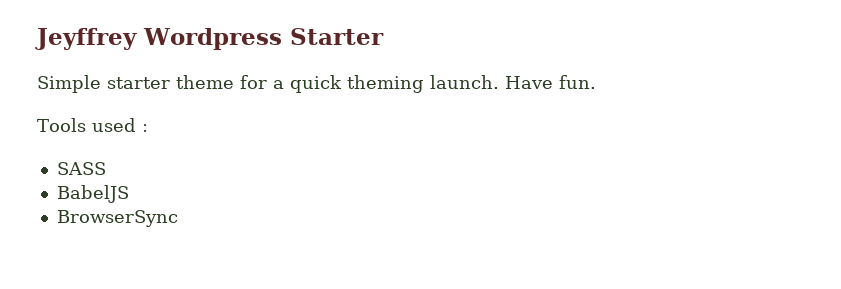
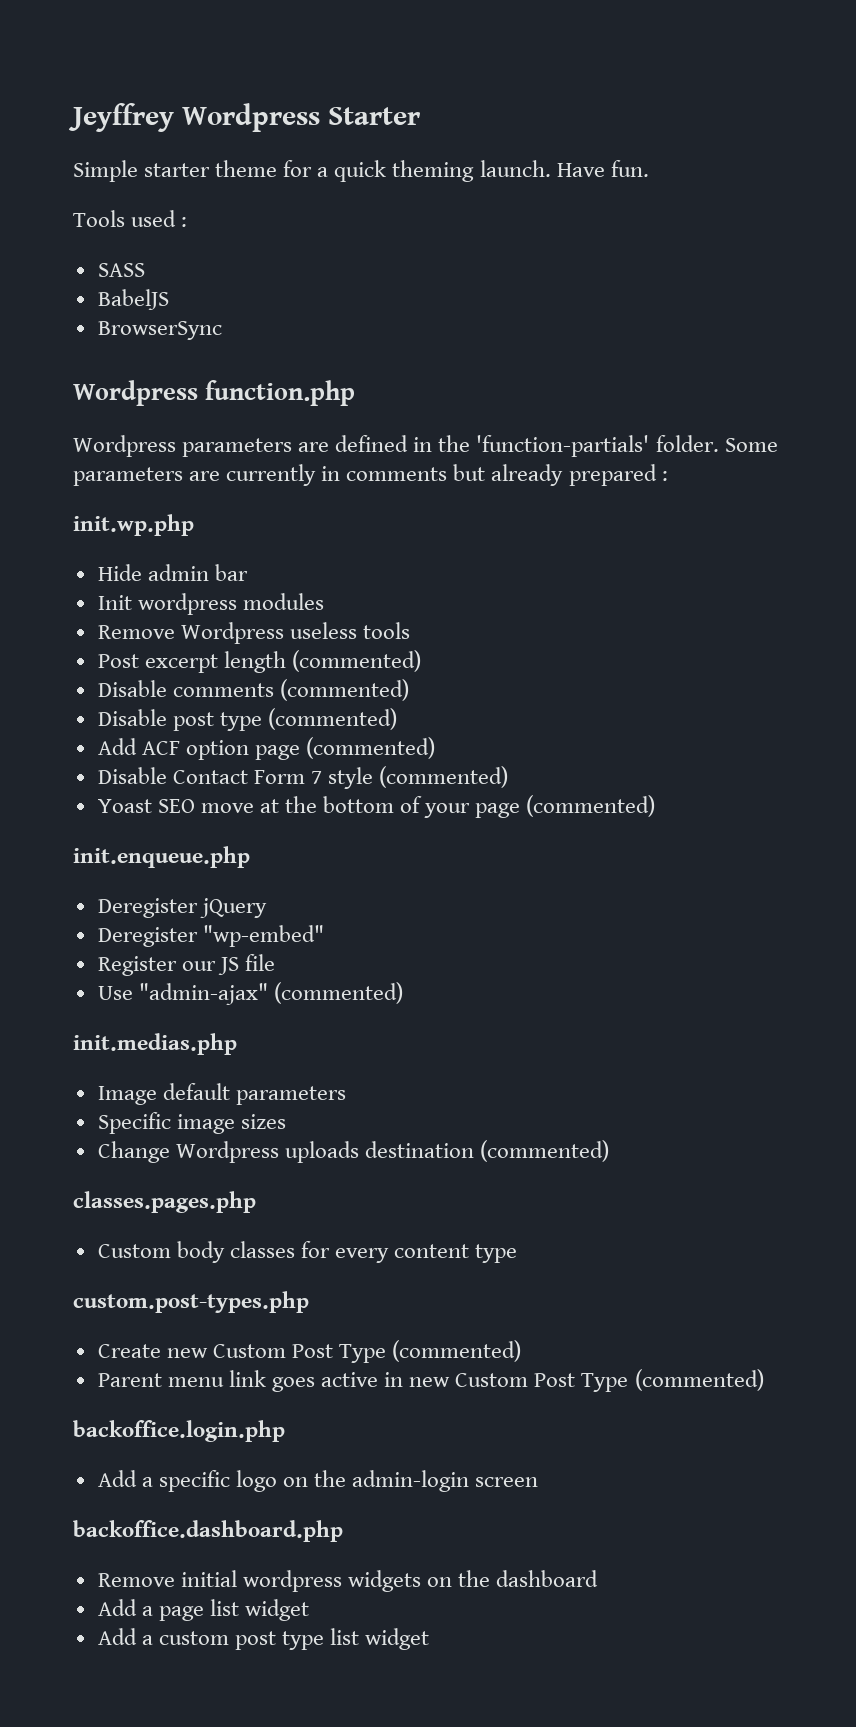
(178, 218) none -> [73,380,356,406] [73,435,778,457] [73,464,668,486] [73,514,194,536] [97,564,248,581] [97,593,324,615] [97,622,410,644] [97,650,421,673] [97,679,409,701] [97,708,397,731] [97,737,436,760] [97,766,509,789] [97,795,656,818] [73,846,250,868] [97,898,267,918] [97,925,324,947] [97,954,275,976] [97,982,403,1005] [73,1033,237,1055] [97,1083,346,1105] [97,1112,286,1134] [97,1140,610,1163] [73,1191,256,1213] [97,1241,518,1263] [73,1291,309,1313] [97,1340,522,1363] [97,1369,764,1392] [73,1420,285,1442] [97,1470,539,1492] [73,1520,343,1542] [97,1570,599,1592] [97,1599,310,1621] [97,1628,430,1650] // Wordpress function.php // Wordpress parameters are defined in the 'function-partials' folder. Some parameters are currently in comments but already prepared : // init.wp.php // Hide admin bar // Init wordpress modules // Remove Wordpress useless tools // Post excerpt length (commented) // Disable comments (commented) // Disable post type (commented) // Add ACF option page (commented) // Disable Contact Form 7 style (commented) // Yoast SEO move at the bottom of your page (commented) // init.enqueue.php // Deregister jQuery // Deregister "wp-embed" // Register our JS file // Use "admin-ajax" (commented) // init.medias.php // Image default parameters // Specific image sizes // Change Wordpress uploads destination (commented) // classes.pages.php // Custom body classes for every content type // custom.post-types.php // Create new Custom Post Type (commented) // Parent menu link goes active in new Custom Post Type (commented) // backoffice.login.php // Add a specific logo on the admin-login screen // backoffice.dashboard.php // Remove initial wordpress widgets on the dashboard // Add a page list widget // Add a custom post type list widget

